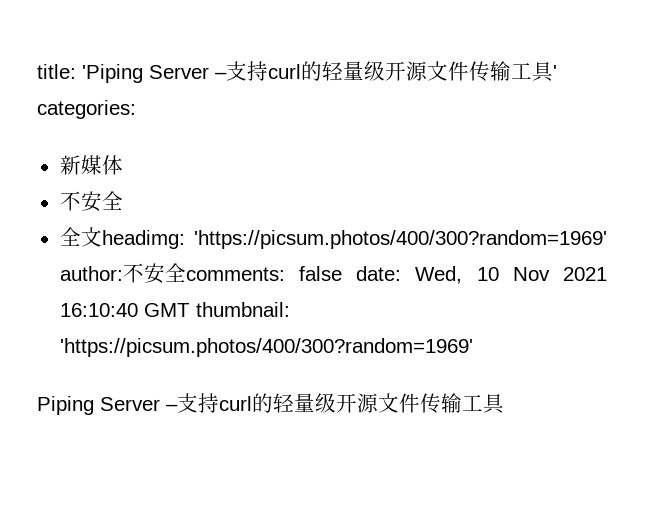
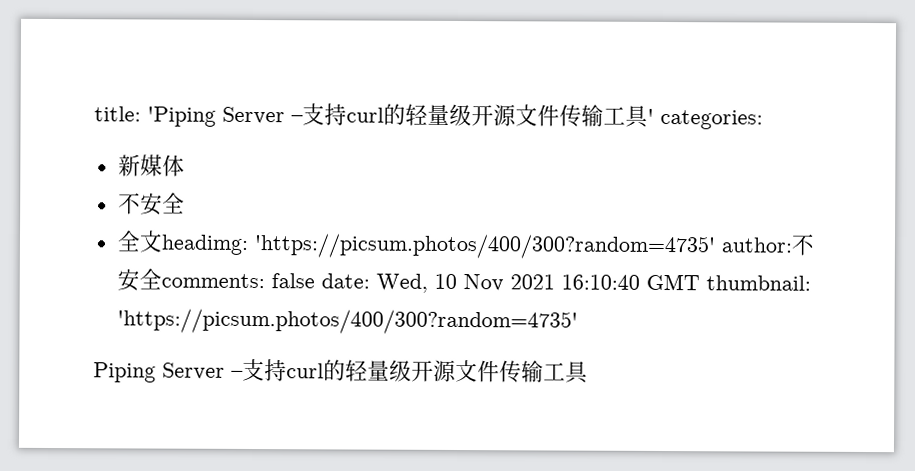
[194,230,607,249] 'https://picsum.photos/400/300?random=1969' -> [253,233,716,260] 'https://picsum.photos/400/300?random=4735'
[59,338,473,357] 'https://picsum.photos/400/300?random=1969' -> [116,308,578,335] 'https://picsum.photos/400/300?random=4735'

